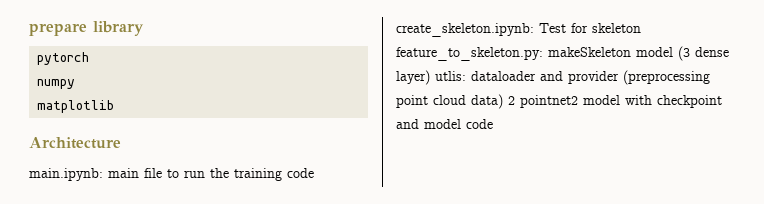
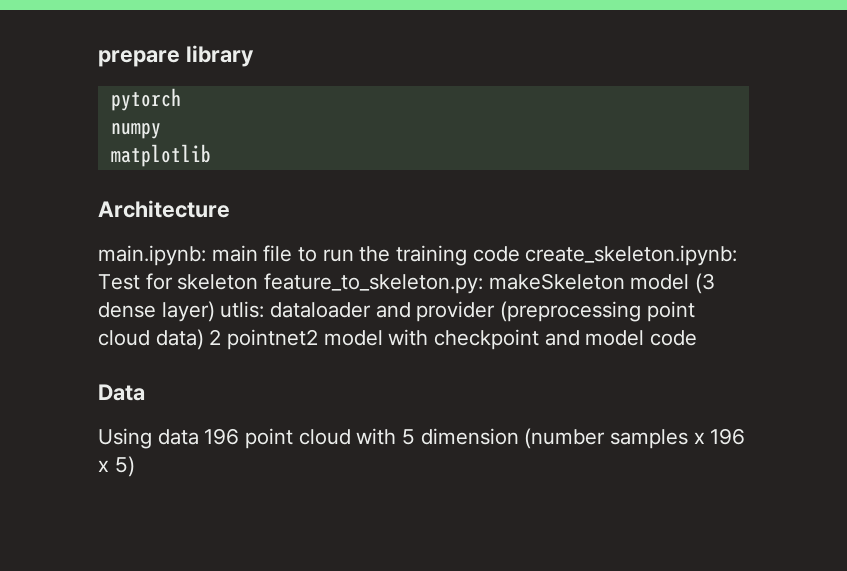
(493, 124) none -> [98,384,145,401] [98,428,746,449] [98,456,135,477] // Data // Using data 196 point cloud with 5 dimension (number samples x 196 x 5)

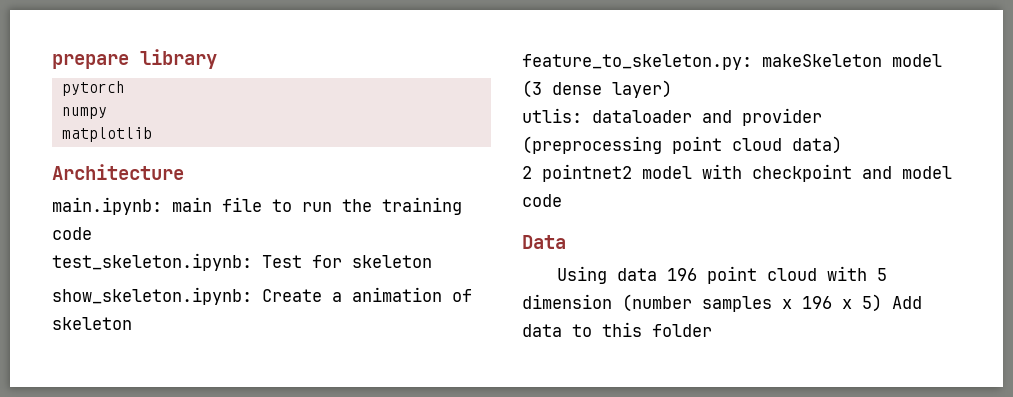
[525,245,738,266] create_skeleton.ipynb: -> [52,253,252,271] // test_skeleton.ipynb:
(259, 282) none -> [52,287,472,305] [52,317,132,330] // show_skeleton.ipynb: Create a animation of skeleton //
(215, 311) none -> (672, 89) //
(204, 339) none -> (842, 145) //
(135, 466) none -> [892,296,922,309] [522,322,712,337] Add data to this folder

